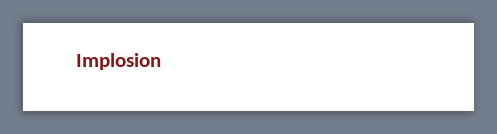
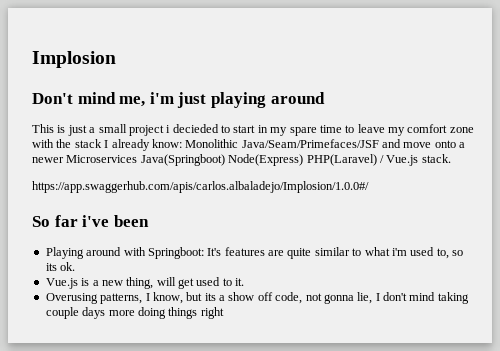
(161, 61) none -> [32,92,325,108] [32,124,474,136] [32,139,466,151] [32,154,451,166] [32,181,369,193] [32,215,149,227] [45,247,463,259] [45,262,76,271] [45,277,245,289] [45,292,469,304] [45,307,224,319] // Don't mind me, i'm just playing around // This is just a small project i decieded to start in my spare time to leave my comfort zone with the stack I already know: Monolithic Java/Seam/Primefaces/JSF and move onto a newer Microservices Java(Springboot) Node(Express) PHP(Laravel) / Vue.js stack. // https://app.swaggerhub.com/apis/carlos.albaladejo/Implosion/1.0.0#/ // So far i've been // Playing around with Springboot: It's features are quite similar to what i'm used to, so its ok. // Vue.js is a new thing, will get used to it. // Overusing patterns, I know, but its a show off code, not gonna lie, I don't mind taking couple days more doing things right

